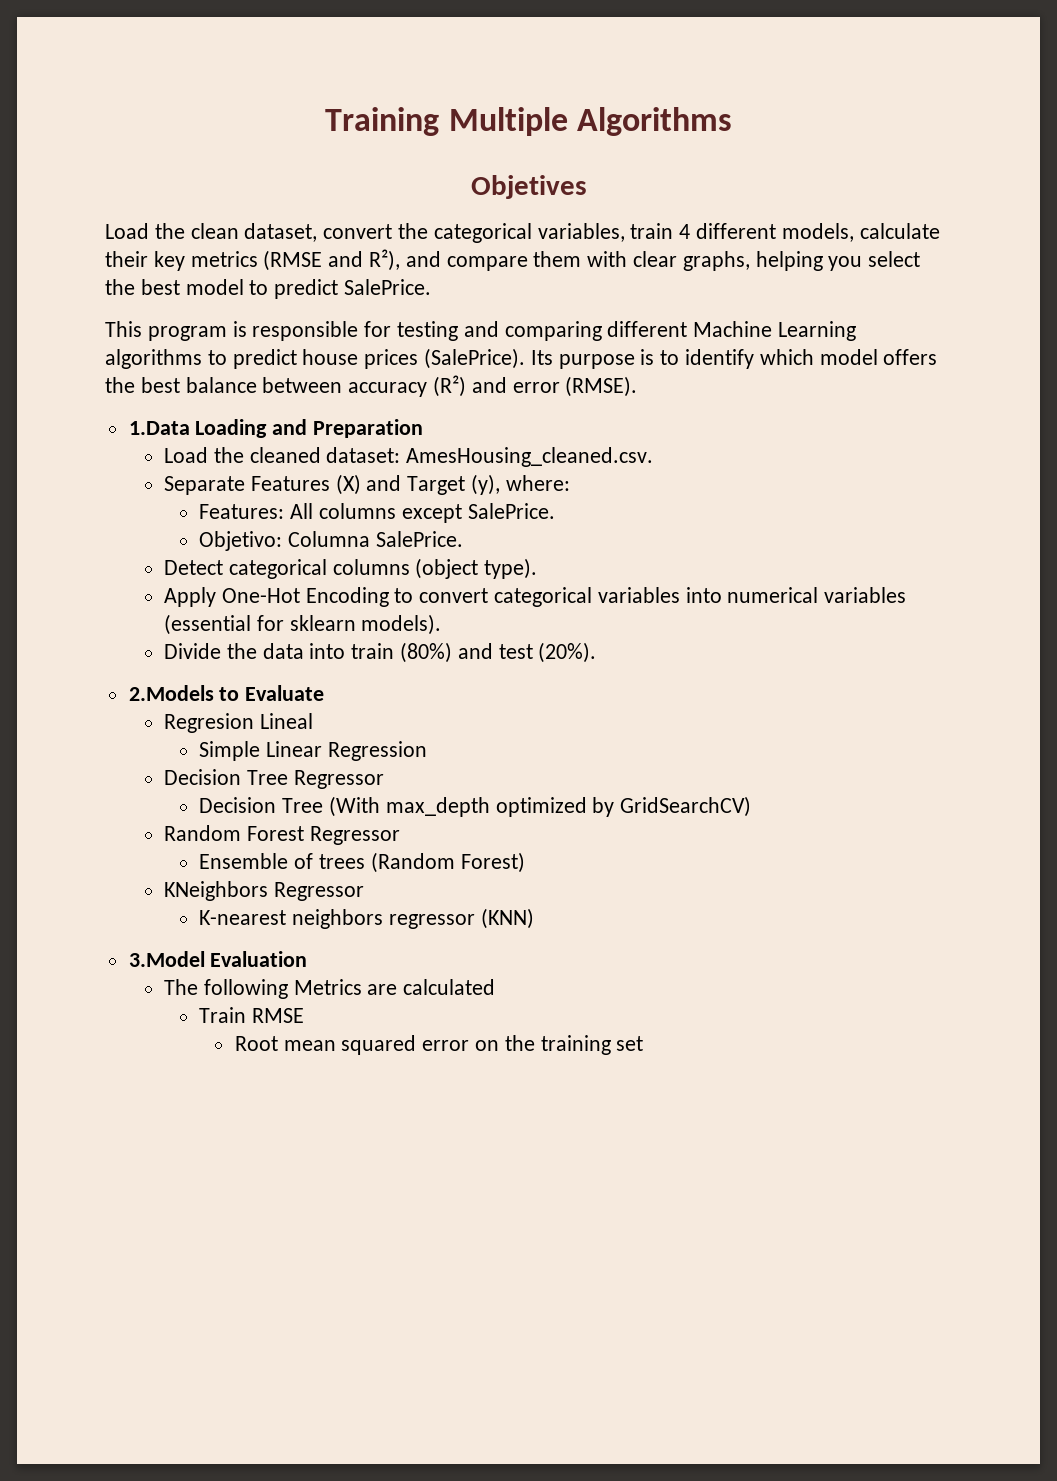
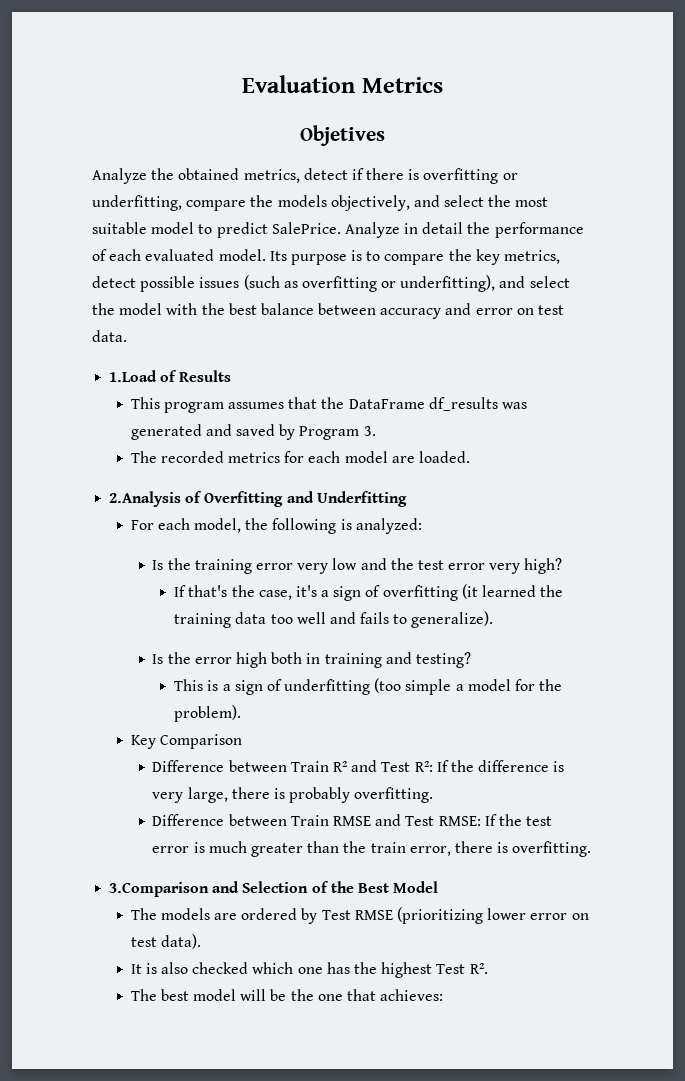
[325,107,732,136] [470,175,587,199] [105,223,940,243] [105,249,921,271] [105,279,432,299] [105,321,857,341] [105,348,938,369] Training Multiple Algorithms // Objetives // Load the clean dataset, convert the categorical variables, train 4 different models, calculate their key metrics (RMSE and R²), and compare them with clear graphs, helping you select the best model to predict SalePrice. // This program is responsible for testing and comparing different Machine Learning algorithms to predict house prices (SalePrice). Its purpose is to identify which model offers -> [242,75,443,93] [300,125,385,146] [92,168,518,184] [92,195,549,211] [92,222,584,238] [92,249,561,265] [92,275,570,292] [92,303,198,315] Evaluation Metrics // Objetives // Analyze the obtained metrics, detect if there is overfitting or underfitting, compare the models objectively, and select the most suitable model to predict SalePrice. Analyze in detail the performance of each evaluated model. Its purpose is to compare the key metrics, detect possible issues (such as overfitting or underfitting), and select the model with
[433,375,467,397] (R²) -> (442, 313) none
[565,376,638,397] [128,419,424,438] [163,447,654,467] [163,474,570,495] [199,503,555,523] [199,531,463,551] [163,558,538,579] [163,587,907,607] [163,614,442,635] [163,642,597,663] [128,685,325,701] [163,713,313,733] [199,741,427,761] [163,769,384,789] [199,796,752,817] [163,825,400,845] [199,852,525,873] [163,881,364,901] [199,908,534,929] [128,951,308,967] [163,979,496,999] [199,1007,305,1023] [234,1035,644,1055] (RMSE). // 1.Data Loading and Preparation // Load the cleaned dataset: AmesHousing_cleaned.csv. // Separate Features (X) and Target (y), where: // Features: All columns except SalePrice. // Objetivo: Columna SalePrice. // Detect categorical columns (object type). // Apply One-Hot Encoding to convert categorical variables into numerical variables (essential for sklearn models). // Divide the data into train (80%) and test (20%). // 2.Models to Evaluate // Regresion Lineal // Simple Linear Regression // Decision Tree Regressor // Decision Tree (With max_depth optimized by GridSearchCV) // Random Forest Regressor // Ensemble of trees (Random Forest) // KNeighbors Regressor // K-nearest neighbors regressor (KNN) // 3.Model Evaluation // The following Metrics are calculated // Train RMSE // Root mean squared error on the training set -> [516,305,565,315] [92,330,127,342] [109,370,232,382] [130,397,528,413] [130,424,376,440] [130,451,471,463] [109,491,407,507] [130,518,422,534] [152,558,563,574] [174,584,564,601] [174,611,494,628] [152,652,471,668] [174,678,563,695] [174,705,242,722] [130,734,242,749] [152,760,565,772] [152,787,434,803] [152,814,553,826] [152,841,592,857] [109,881,439,897] [130,907,589,924] [130,934,201,949] [130,962,488,978] [130,989,444,1001] on test data. // 1.Load of Results // This program assumes that the DataFrame df_results was generated and saved by Program 3. // The recorded metrics for each model are loaded. // 2.Analysis of Overfitting and Underfitting // For each model, the following is analyzed: // Is the training error very low and the test error very high? // If that's the case, it's a sign of overfitting (it learned the training data too well and fails to generalize). // Is the error high both in training and testing? // This is a sign of underfitting (too simple a model for the problem). // Key Comparison // Difference between Train R² and Test R²: If the difference is very large, there is probably overfitting. // Difference between Train RMSE and Test RMSE: If the test error is much greater than the train error, there is overfitting. // 3.Comparison and Selection of the Best Model // The models are ordered by Test RMSE (prioritizing lower error on test data). // It is also checked which one has the highest Test R². // The best model will be the one that achieves:

